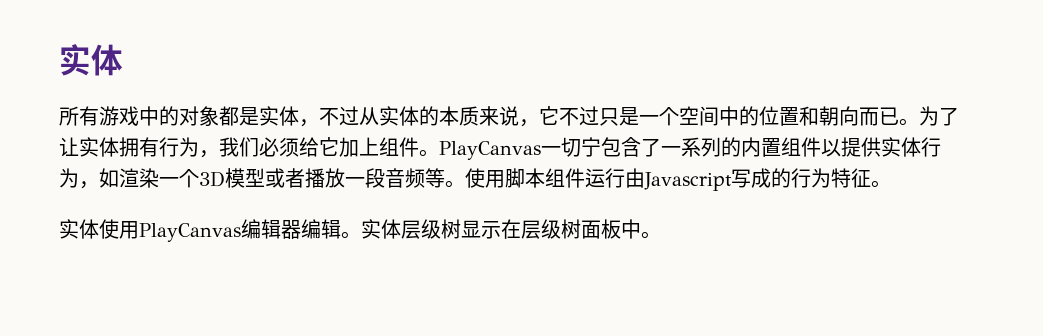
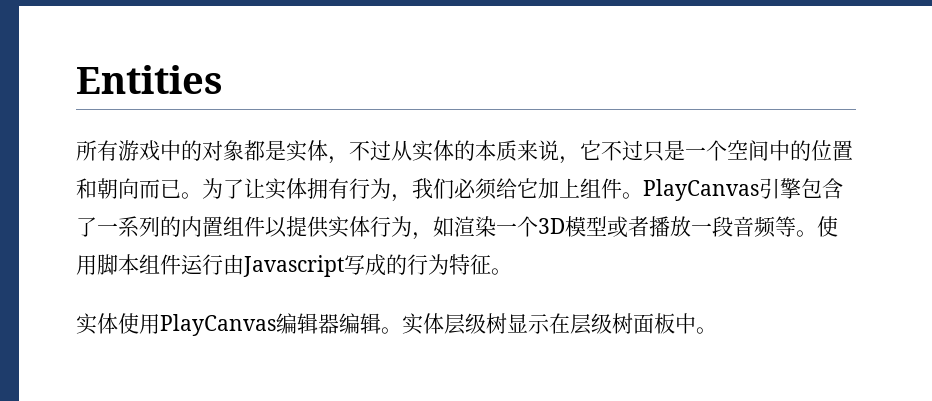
[59,44,123,76] 实体 -> [76,65,223,94] Entities
[541,137,601,157] 一切宁 -> [759,178,801,199] 引擎

